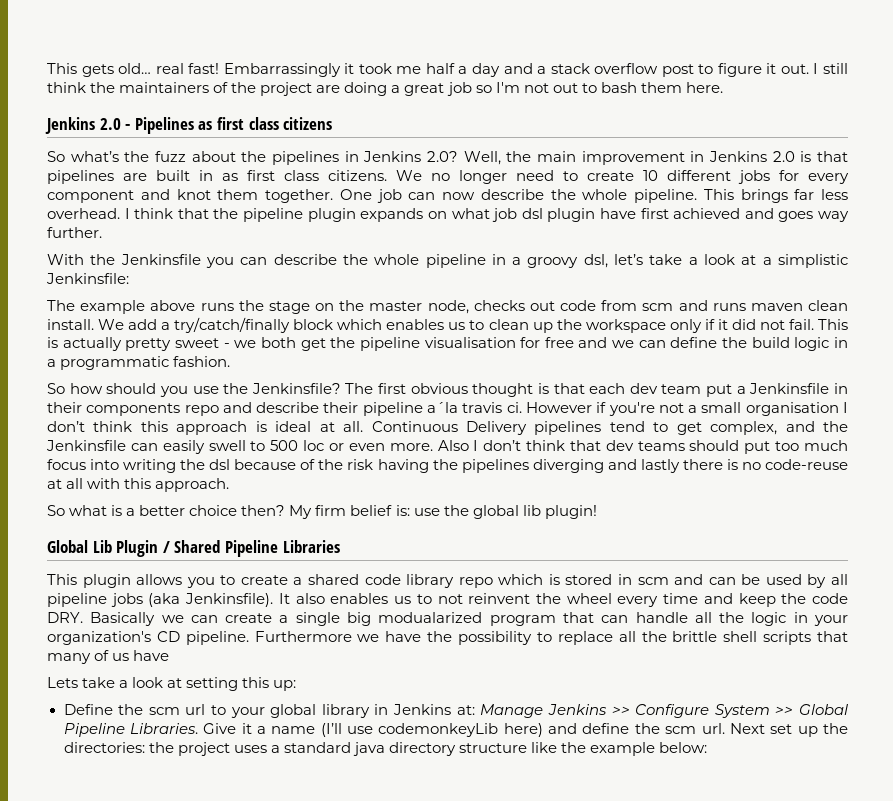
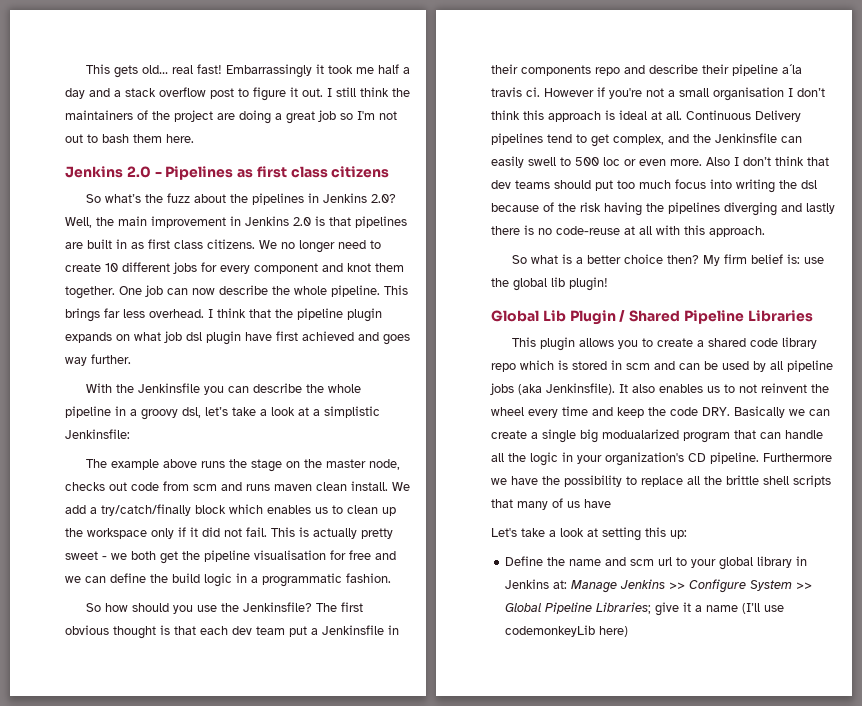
[47,677,78,688] Lets -> [491,528,517,537] Let's
(144, 709) none -> [569,557,627,566] name and
[129,723,237,734] Libraries. Give -> [596,602,680,616] Libraries; give
[548,723,848,737] [63,742,708,756] and define the scm url. Next set up the directories: the project uses a standard java directory structure like the example below: -> (629, 631) none

